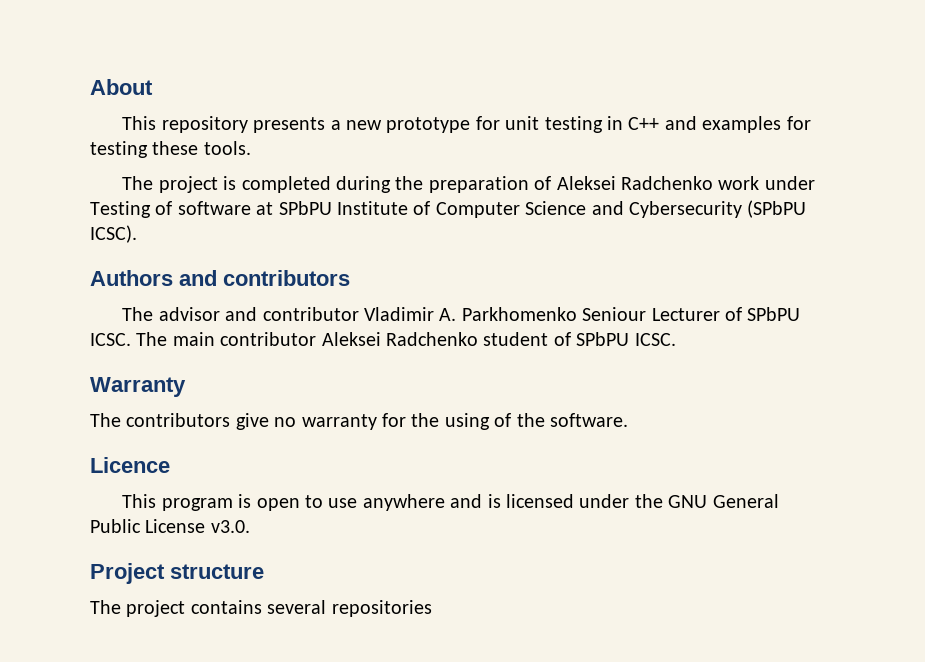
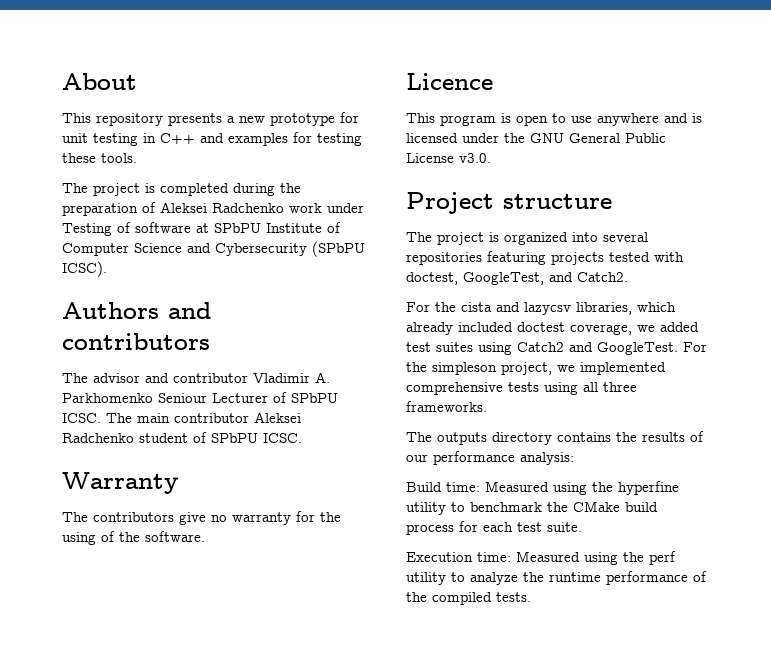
[190,600,432,617] contains several repositories -> [489,232,648,245] [406,251,684,265] [406,272,628,285] [406,302,676,315] [406,322,699,335] [406,342,707,355] [406,362,666,375] [406,382,637,395] [406,401,487,412] [406,431,704,445] [406,451,574,465] [406,481,679,495] [406,501,658,515] [406,521,582,535] [406,551,676,565] [406,571,707,585] [406,592,531,605] is organized into several repositories featuring projects tested with doctest, GoogleTest, and Catch2. // For the cista and lazycsv libraries, which already included doctest coverage, we added test suites using Catch2 and GoogleTest. For the simpleson project, we implemented comprehensive tests using all three frameworks. // The outputs directory contains the results of our performance analysis: // Build time: Measured using the hyperfine utility to benchmark the CMake build process for each test suite. // Execution time: Measured using the perf utility to analyze the runtime performance of the compiled tests.

